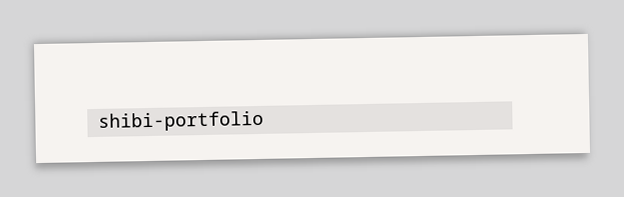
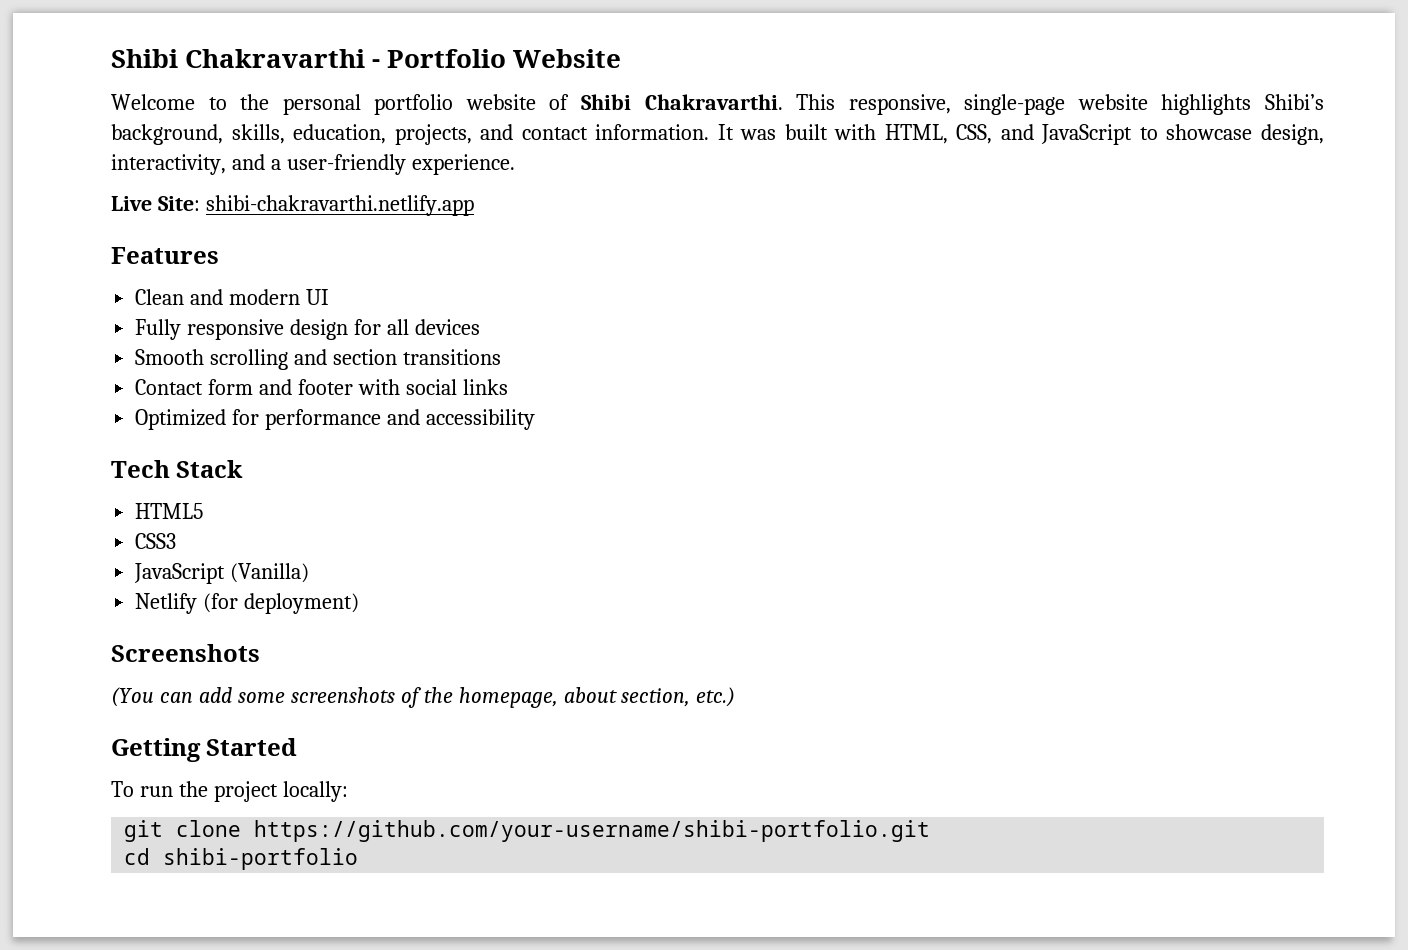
(98, 121) none -> [111,49,622,68] [111,94,1324,115] [111,124,1324,145] [111,154,515,175] [111,195,474,216] [111,247,219,264] [135,289,330,305] [135,319,480,340] [135,349,501,370] [135,379,508,395] [135,409,535,430] [111,460,244,478] [135,503,204,519] [135,533,177,549] [134,563,310,584] [135,593,360,614] [111,644,260,662] [111,687,736,708] [111,738,298,762] [111,781,348,802] [124,820,931,842] [124,848,151,865] Shibi Chakravarthi - Portfolio Website // Welcome to the personal portfolio website of Shibi Chakravarthi. This responsive, single-page website highlights Shibi’s background, skills, education, projects, and contact information. It was built with HTML, CSS, and JavaScript to showcase design, interactivity, and a user-friendly experience. // Live Site: shibi-chakravarthi.netlify.app // Features // Clean and modern UI // Fully responsive design for all devices // Smooth scrolling and section transitions // Contact form and footer with social links // Optimized for performance and accessibility // Tech Stack // HTML5 // CSS3 // JavaScript (Vanilla) // Netlify (for deployment) // Screenshots // (You can add some screenshots of the homepage, about section, etc.) // Getting Started // To run the project locally: // git clone https://github.com/your-username/shibi-portfolio.git // cd

